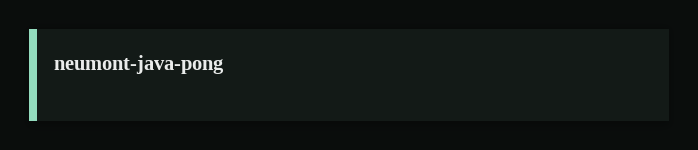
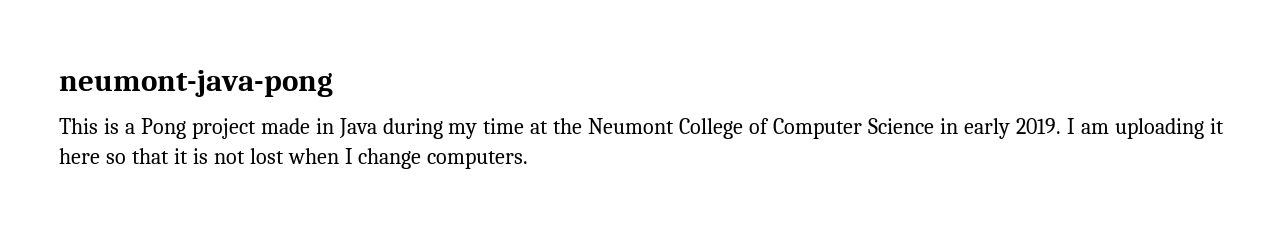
(224, 64) none -> [59,118,1224,139] [59,148,529,169] // This is a Pong project made in Java during my time at the Neumont College of Computer Science in early 2019. I am uploading it here so that it is not lost when I change computers.

